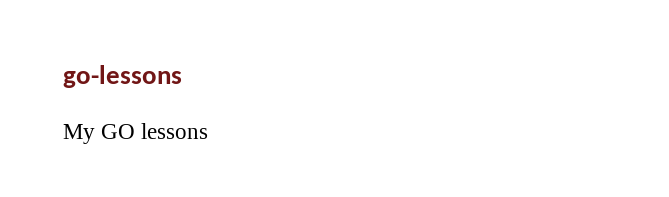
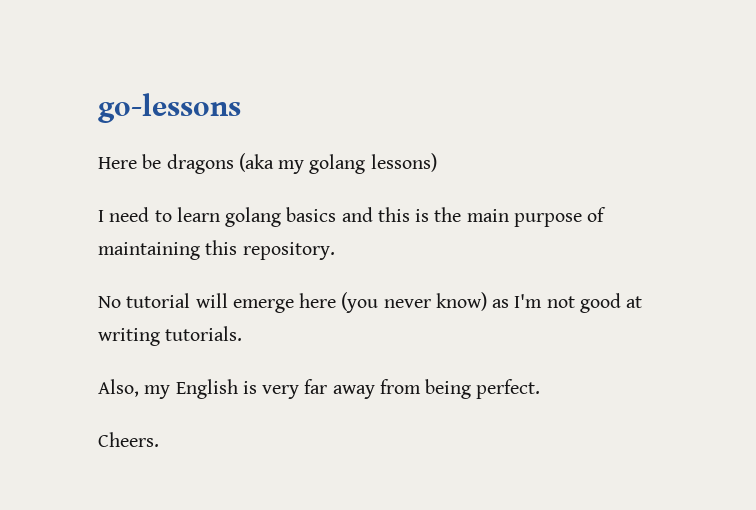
[63,123,209,144] My GO lessons -> [98,153,437,174] [98,207,607,227] [98,240,335,260] [98,292,643,313] [98,326,243,346] [98,379,541,399] [98,432,159,447] Here be dragons (aka my golang lessons) // I need to learn golang basics and this is the main purpose of maintaining this repository. // No tutorial will emerge here (you never know) as I'm not good at writing tutorials. // Also, my English is very far away from being perfect. // Cheers.

